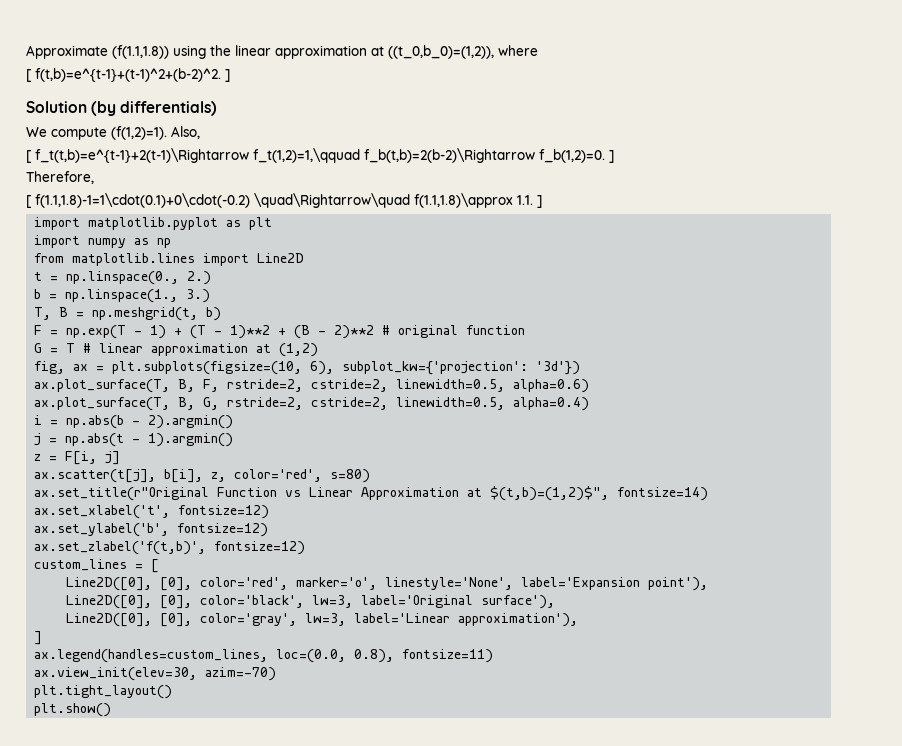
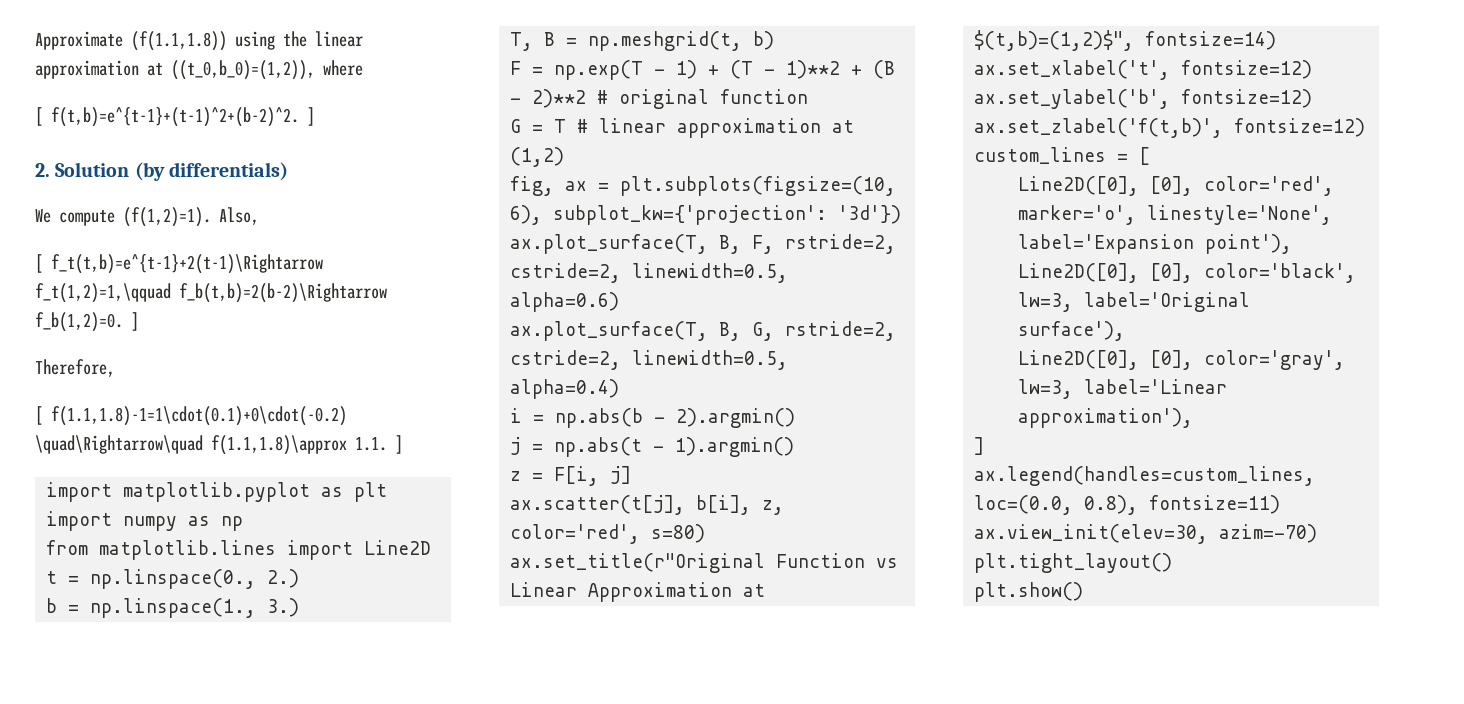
(230, 75) none -> [35,163,50,177] 2.

